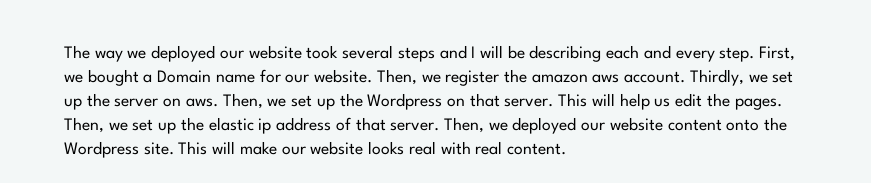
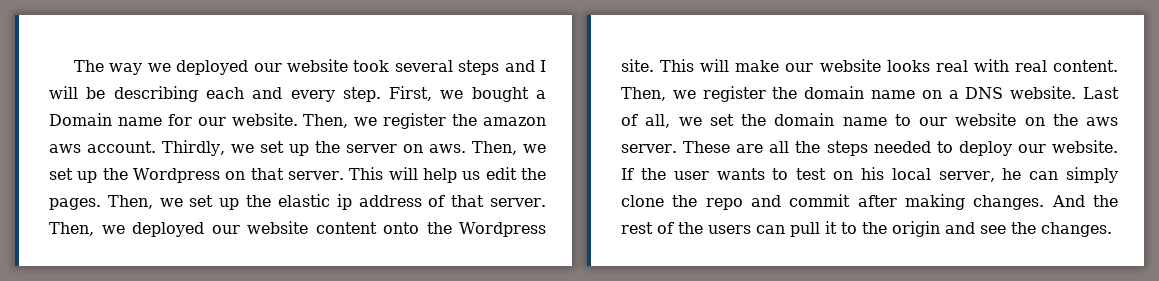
(566, 149) none -> [621,86,1119,102] [621,113,1118,128] [621,140,1118,156] [621,167,1118,183] [621,194,1118,210] [621,221,1112,237] Then, we register the domain name on a DNS website. Last of all, we set the domain name to our website on the aws server. These are all the steps needed to deploy our website. If the user wants to test on his local server, he can simply clone the repo and commit after making changes. And the rest of the users can pull it to the origin and see the changes.

